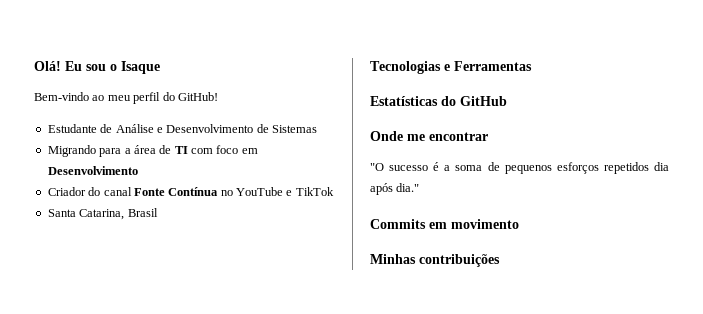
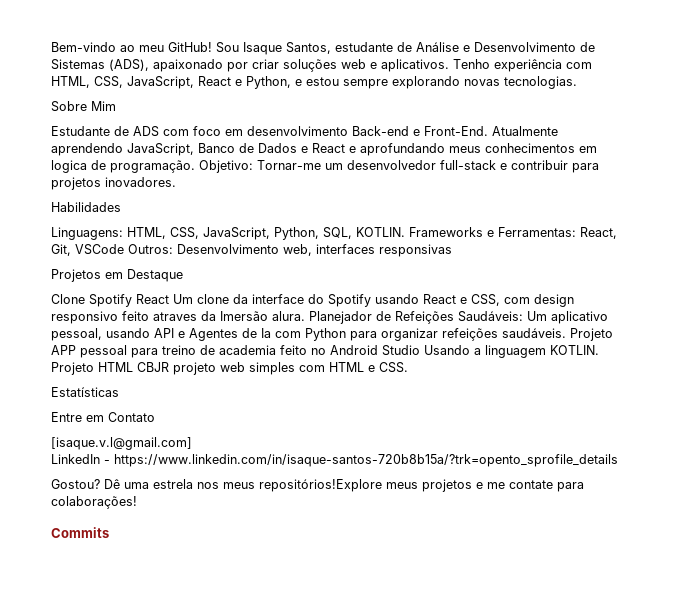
[34,61,160,74] Olá! Eu sou o Isaque // -> (51, 47) none
[133,92,175,104] perfil do -> (164, 48) none
[47,124,97,133] // Estudante -> [216,42,393,55] Sou Isaque Santos, estudante
[47,145,258,157] [47,166,138,175] [47,187,334,196] [47,208,158,220] [370,61,532,74] [370,96,507,106] [370,131,488,141] [370,162,669,174] [370,183,420,195] [370,219,519,229] [370,254,500,267] // Migrando para a área de TI com foco em Desenvolvimento // Criador do canal Fonte Contínua no YouTube e TikTok // Santa Catarina, Brasil // Tecnologias e Ferramentas // Estatísticas do GitHub // Onde me encontrar // "O sucesso é a soma de pequenos esforços repetidos dia após dia." // Commits em movimento // Minhas contribuições -> [109,59,592,72] [51,76,577,89] [51,101,116,112] [51,126,558,137] [51,143,597,156] [51,160,599,173] [51,177,176,190] [51,202,121,212] [51,227,617,240] [51,244,452,257] [51,269,183,282] [51,294,574,307] [51,311,608,324] [51,328,613,341] [51,345,599,358] [51,362,408,375] [51,387,119,397] [51,412,155,422] [51,437,192,450] [51,454,618,467] [51,479,584,492] [51,496,137,509] [51,527,109,538] (ADS), apaixonado por criar soluções web e aplicativos. Tenho experiência com HTML, CSS, JavaScript, React e Python, e estou sempre explorando novas tecnologias. // Sobre Mim // Estudante de ADS com foco em desenvolvimento Back-end e Front-End. Atualmente aprendendo JavaScript, Banco de Dados e React e aprofundando meus conhecimentos em logica de programação. Objetivo: Tornar-me um desenvolvedor full-stack e contribuir para projetos inovadores. // Habilidades // Linguagens: HTML, CSS, JavaScript, Python, SQL, KOTLIN. Frameworks e Ferramentas: React, Git, VSCode Outros: Desenvolvimento web, interfaces responsivas // Projetos em Destaque // Clone Spotify React Um clone da interface do Spotify usando React e CSS, com design responsivo feito atraves da Imersão alura. Planejador de Refeições Saudáveis: Um aplicativo pessoal, usando API e Agentes de Ia com Python para organizar refeições saudáveis. Projeto APP pessoal para treino de academia feito no Android Studio Usando a linguagem KOTLIN. Projeto HTML CBJR projeto web simples com HTML e CSS. // Estatísticas // Entre em Contato // [isaque.v.l@gmail.com] // LinkedIn - https://www.linkedin.com/in/isaque-santos-720b8b15a/?trk=opento_sprofile_details // Gostou? Dê uma estrela nos meus repositórios!Explore meus projetos e me contate para colaborações! // Commits

